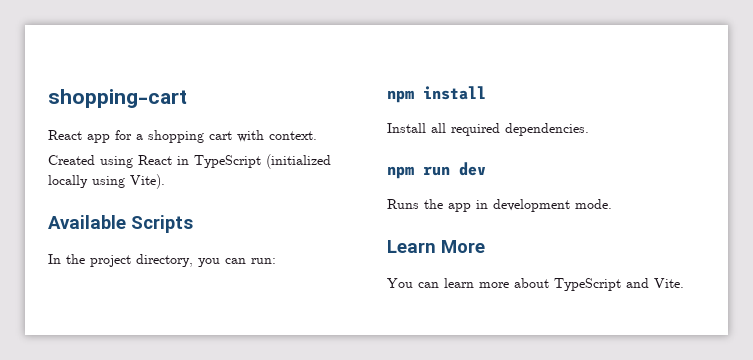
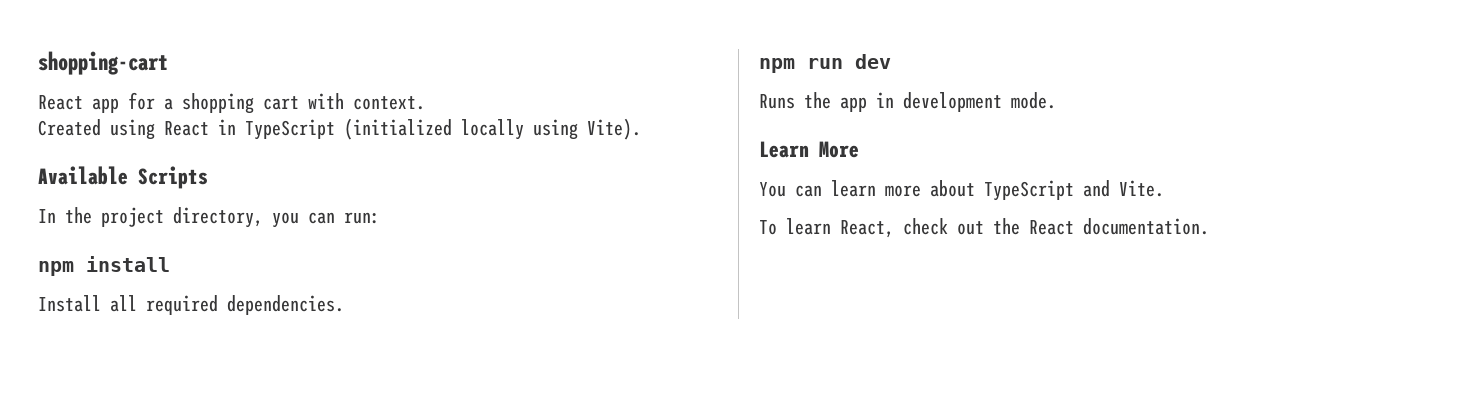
(684, 283) none -> [759,218,1209,238] // To learn React, check out the React documentation.

